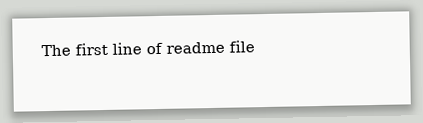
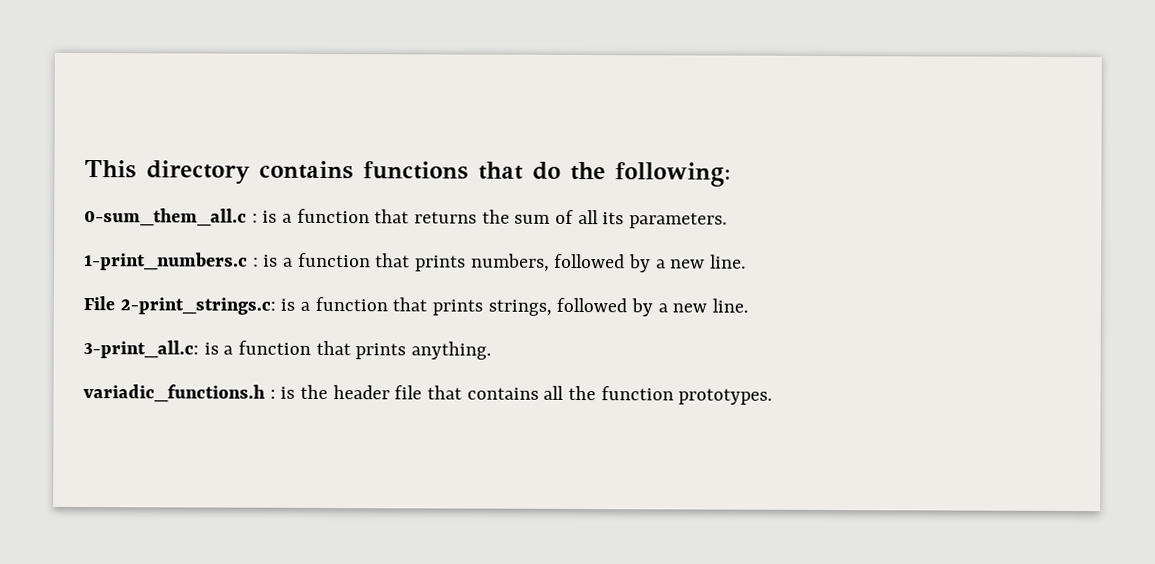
[41,40,255,57] The first line of readme file -> [84,160,731,187] [84,208,728,229] [84,252,747,273] [83,296,749,317] [83,340,492,360] [83,384,773,405] This directory contains functions that do the following: // 0-sum_them_all.c : is a function that returns the sum of all its parameters. // 1-print_numbers.c : is a function that prints numbers, followed by a new line. // File 2-print_strings.c: is a function that prints strings, followed by a new line. // 3-print_all.c: is a function that prints anything. // variadic_functions.h : is the header file that contains all the function prototypes.

